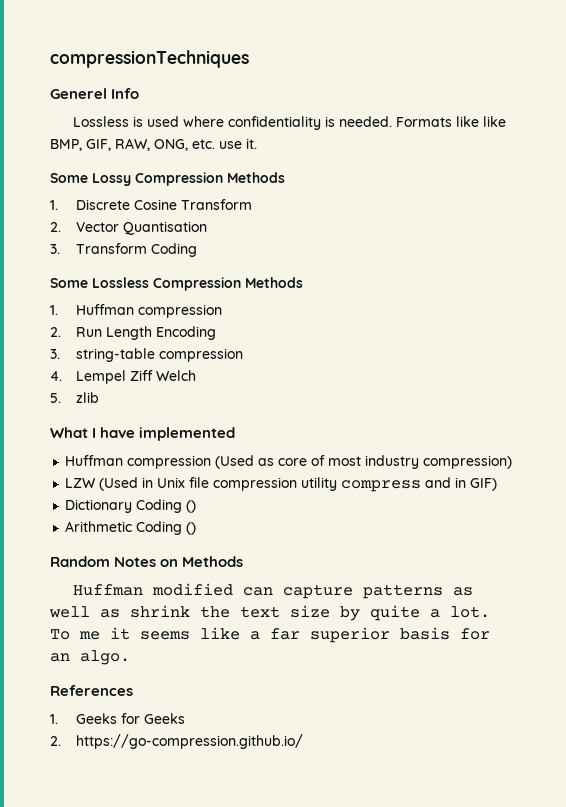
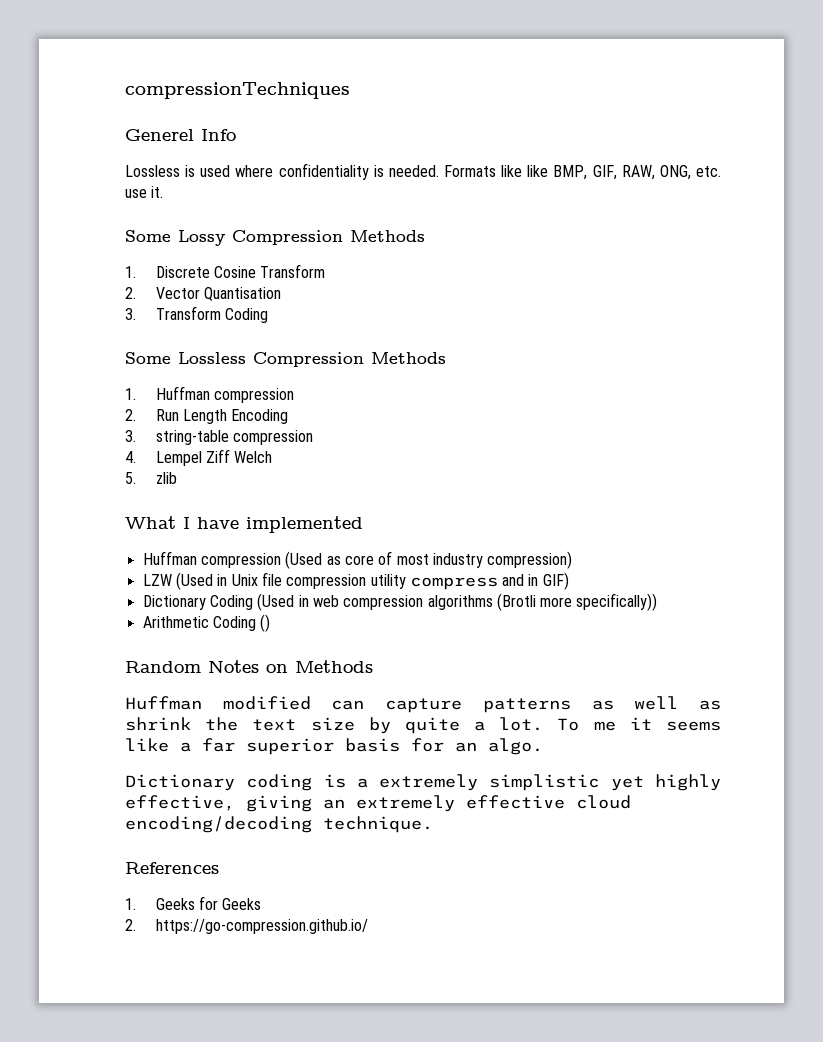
[186,500,197,513] () -> [257,593,658,611] (Used in web compression algorithms (Brotli more specifically))
(130, 657) none -> [125,774,721,791] [125,795,631,812] [125,816,433,833] // Dictionary coding is a extremely simplistic yet highly effective, giving an extremely effective cloud encoding/decoding technique.

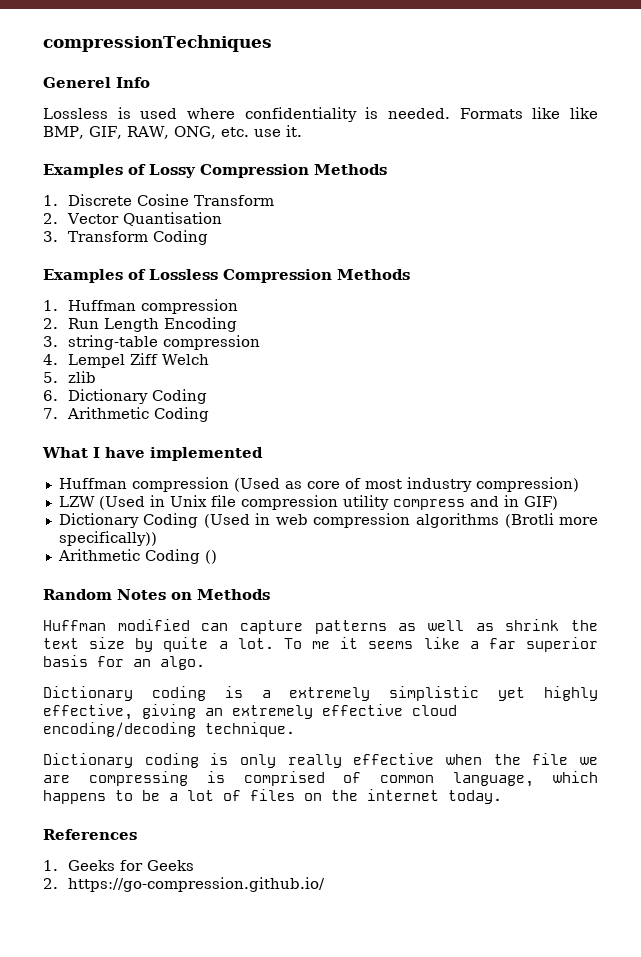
[125,230,171,242] Some -> [43,164,146,178] Examples of
[125,352,171,364] Some -> [43,269,146,283] Examples of
(177, 478) none -> [43,389,208,404] [43,407,210,422] // 6. Dictionary Coding // 7. Arithmetic Coding
(433, 824) none -> [43,753,598,768] [43,771,598,787] [43,789,502,804] // Dictionary coding is only really effective when the file we are compressing is comprised of common language, which happens to be a lot of files on the internet today.

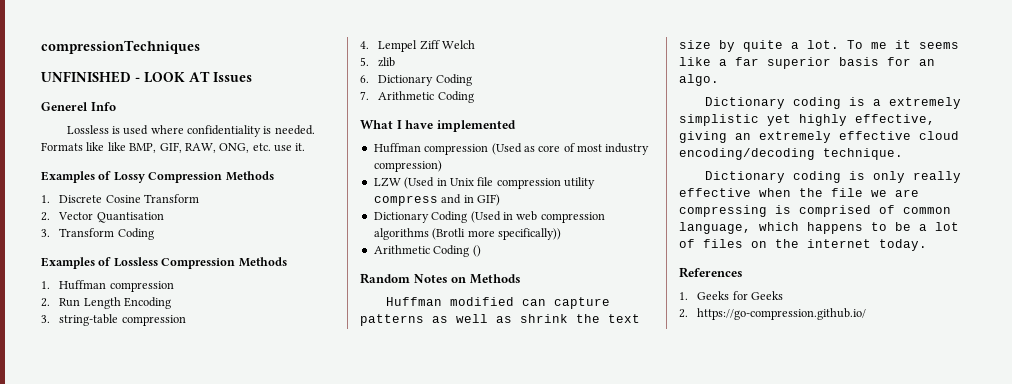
(272, 43) none -> [41,71,252,83] // UNFINISHED - LOOK AT Issues

